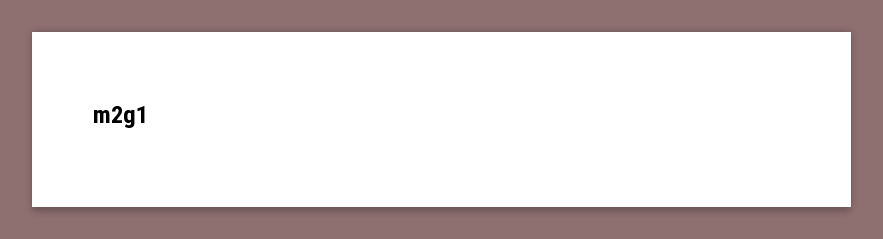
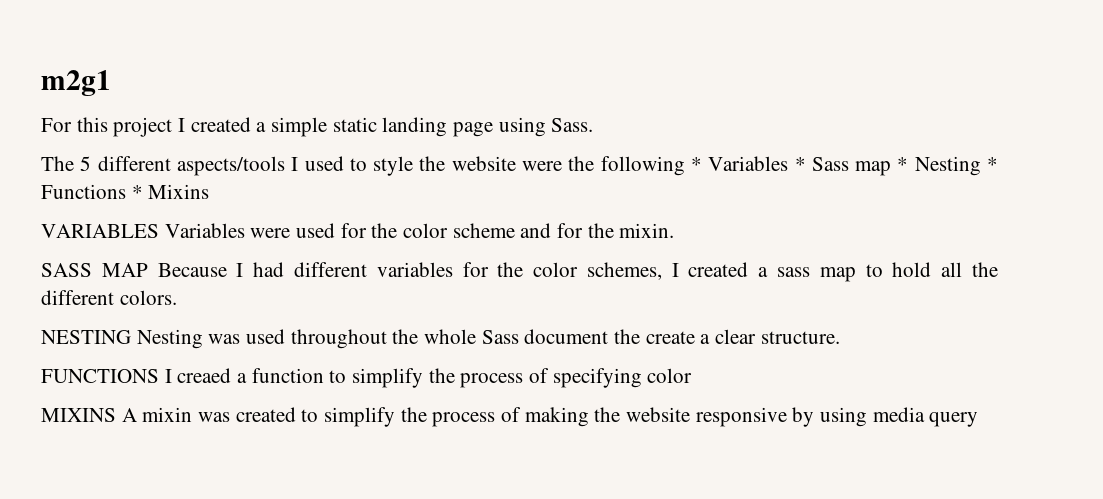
(148, 117) none -> [41,117,594,137] [41,156,998,176] [41,184,210,199] [41,223,675,238] [41,262,998,282] [41,290,177,305] [41,329,840,349] [41,368,693,388] [41,407,979,427] // For this project I created a simple static landing page using Sass. // The 5 different aspects/tools I used to style the website were the following * Variables * Sass map * Nesting * Functions * Mixins // VARIABLES Variables were used for the color scheme and for the mixin. // SASS MAP Because I had different variables for the color schemes, I created a sass map to hold all the different colors. // NESTING Nesting was used throughout the whole Sass document the create a clear structure. // FUNCTIONS I creaed a function to simplify the process of specifying color // MIXINS A mixin was created to simplify the process of making the website responsive by using media query

